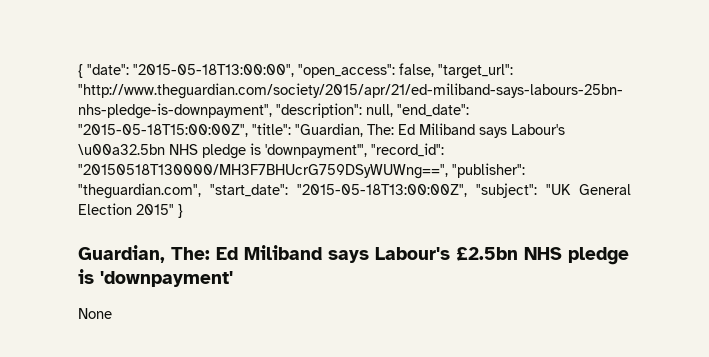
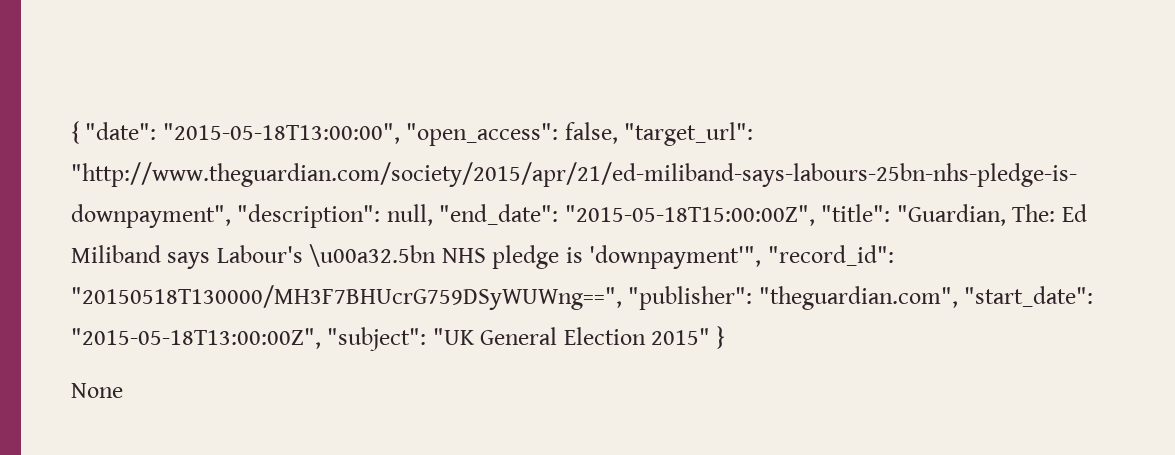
[78,245,629,265] [78,269,233,287] // Guardian, The: Ed Miliband says Labour's £2.5bn NHS pledge is 'downpayment' -> (725, 337) none

